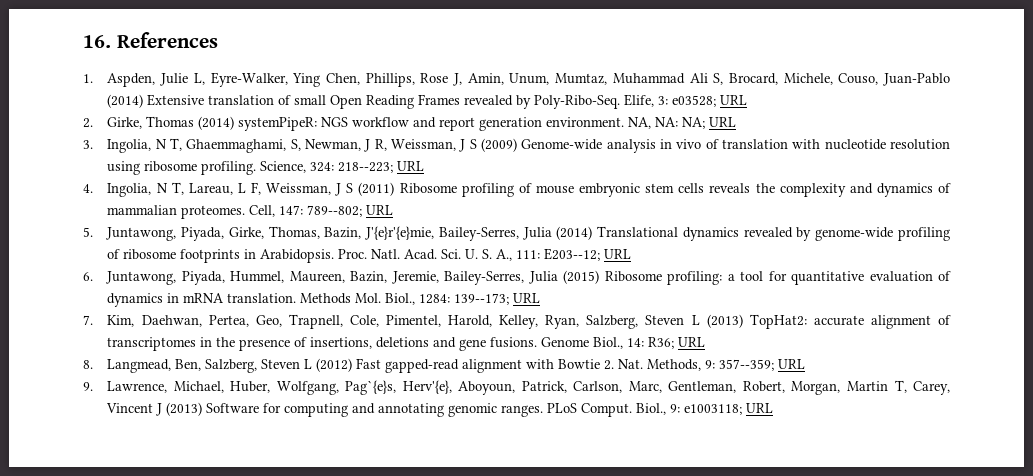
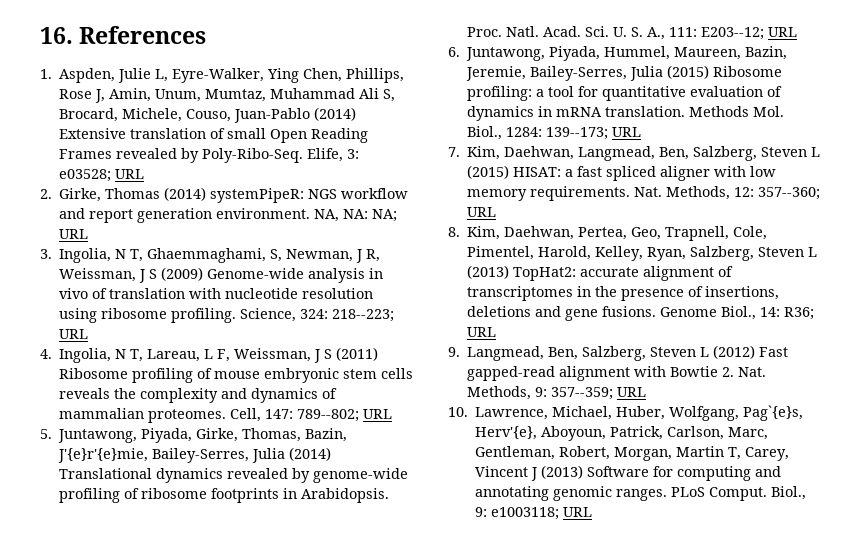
(202, 321) none -> [578,146,821,161] [467,165,777,181] [467,186,821,201] [467,207,497,217] [448,226,575,240] Langmead, Ben, Salzberg, Steven L (2015) HISAT: a fast spliced aligner with low memory requirements. Nat. Methods, 12: 357--360; URL // 8. Kim, Daehwan,
[83,360,93,369] 8. -> [448,347,460,357] 9.
[83,382,93,391] 9. -> [448,407,468,417] 10.

